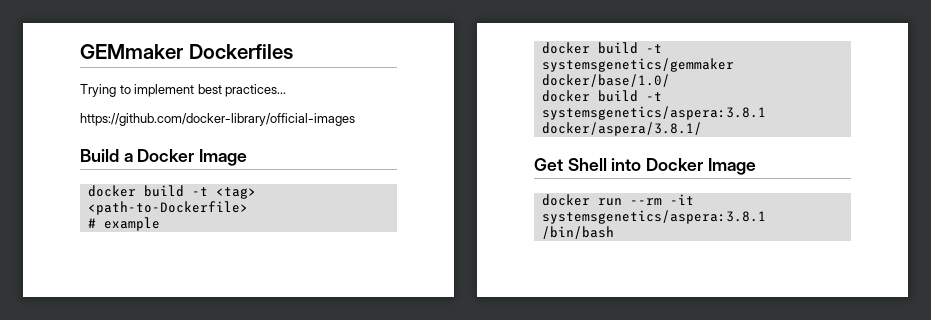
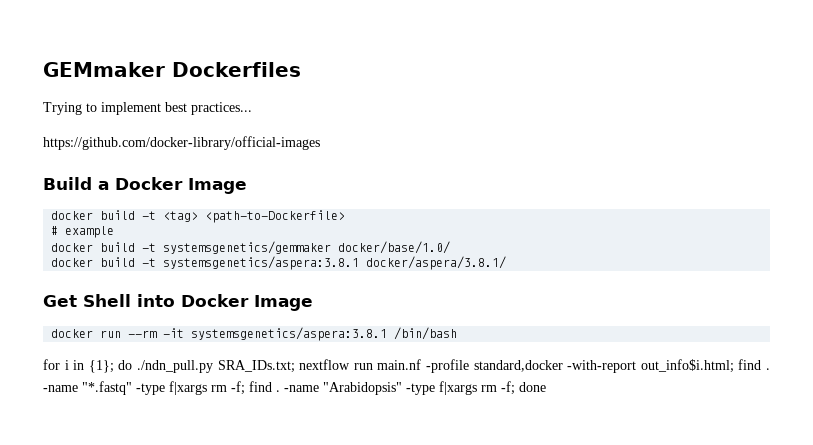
(614, 232) none -> [43,359,771,373] [43,381,546,395] // for i in {1}; do ./ndn_pull.py SRA_IDs.txt; nextflow run main.nf -profile standard,docker -with-report out_info$i.html; find . -name "*.fastq" -type f|xargs rm -f; find . -name "Arabidopsis" -type f|xargs rm -f; done

